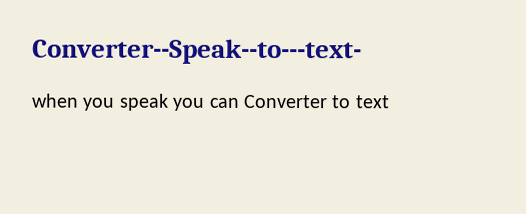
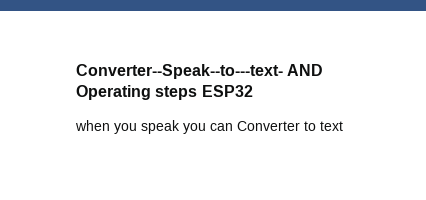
(362, 51) none -> [287,64,324,76] [76,85,253,100] AND Operating steps ESP32

